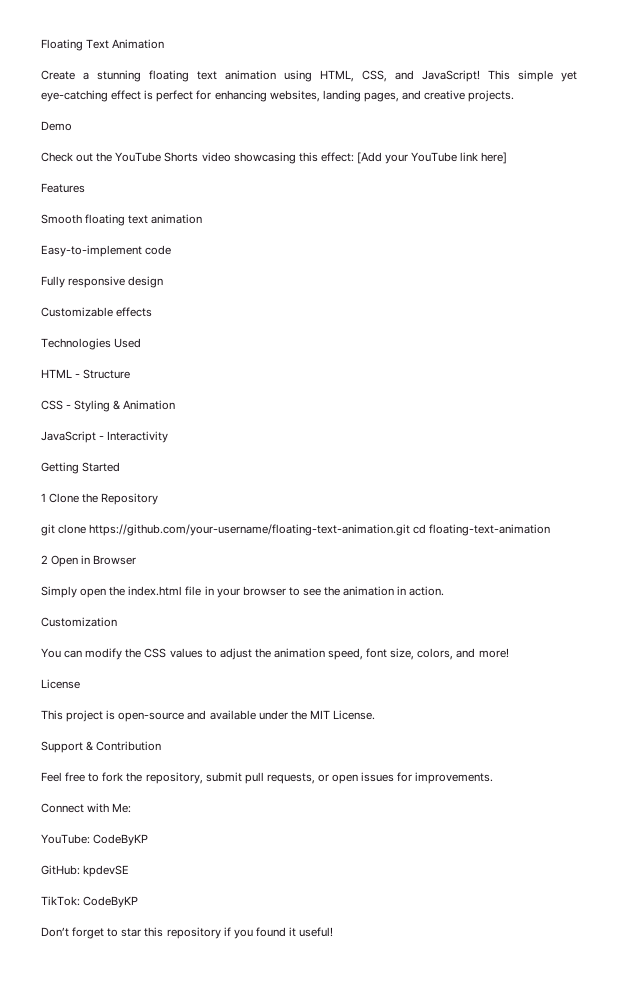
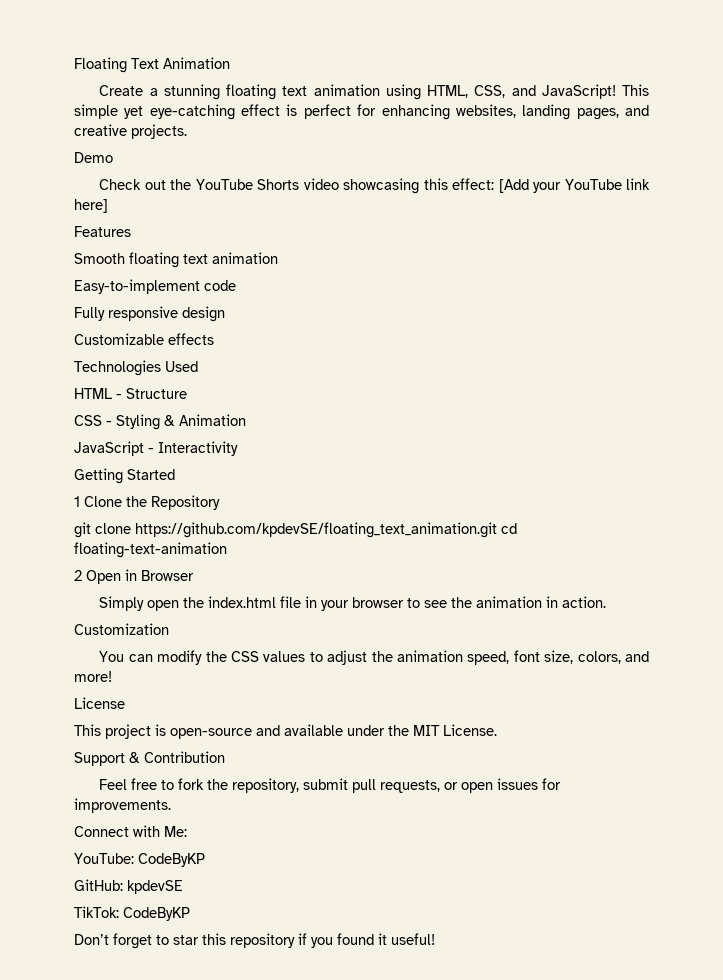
[89,524,411,536] https://github.com/your-username/floating-text-animation.git -> [135,522,497,538] https://github.com/kpdevSE/floating_text_animation.git

